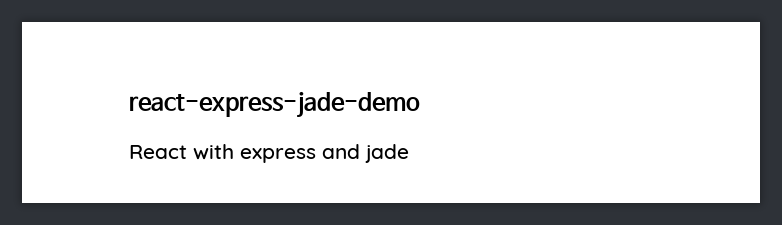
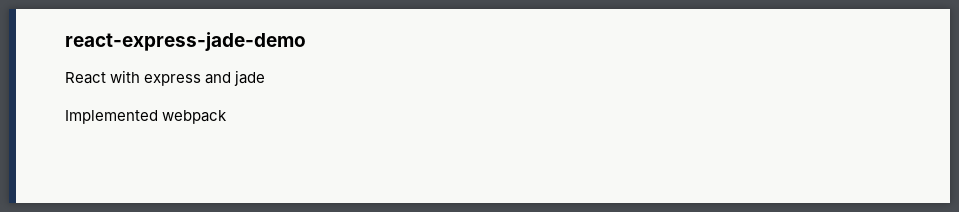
(409, 153) none -> [65,110,228,124] // Implemented webpack

